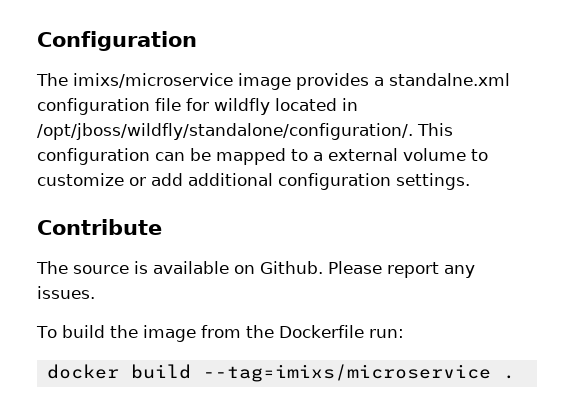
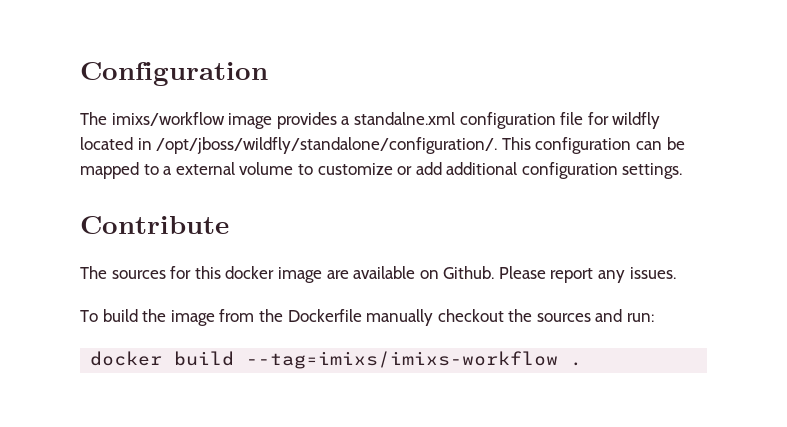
[73,73,233,88] imixs/microservice -> [111,112,225,126] imixs/workflow
[73,261,148,274] source is -> [111,266,349,283] sources for this docker image are
(364, 331) none -> [366,309,623,326] manually checkout the sources and
[202,364,491,382] --tag=imixs/microservice -> [246,351,559,369] --tag=imixs/imixs-workflow

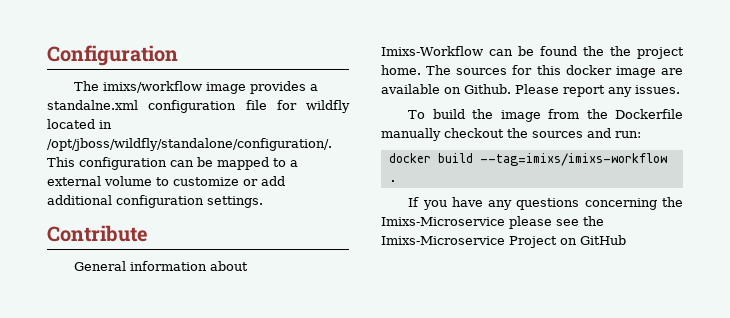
(229, 225) none -> [74,261,249,271] [381,46,684,59] [381,65,421,75] General information about Imixs-Workflow can be found the the project home.
(583, 364) none -> [408,197,683,210] [381,216,604,229] [381,235,626,248] // If you have any questions concerning the Imixs-Microservice please see the Imixs-Microservice Project on GitHub

